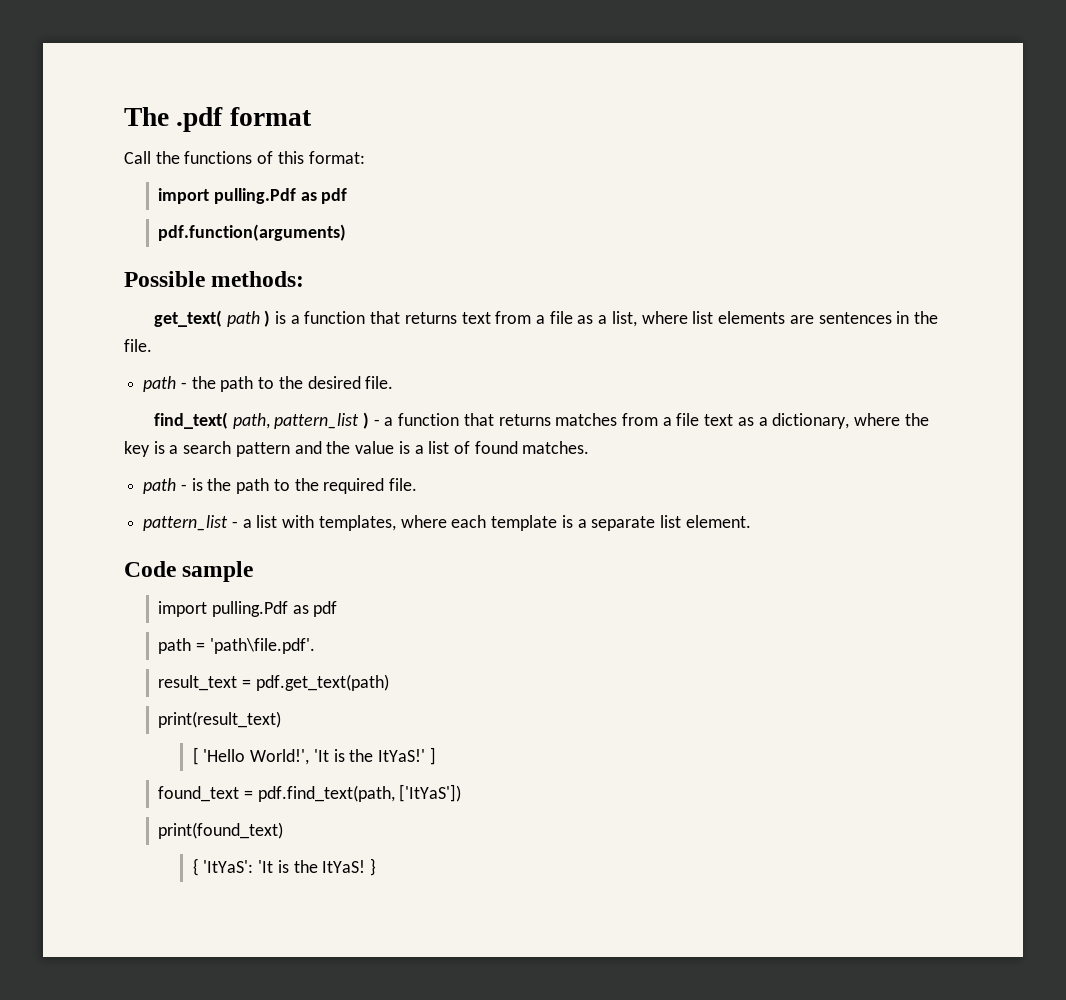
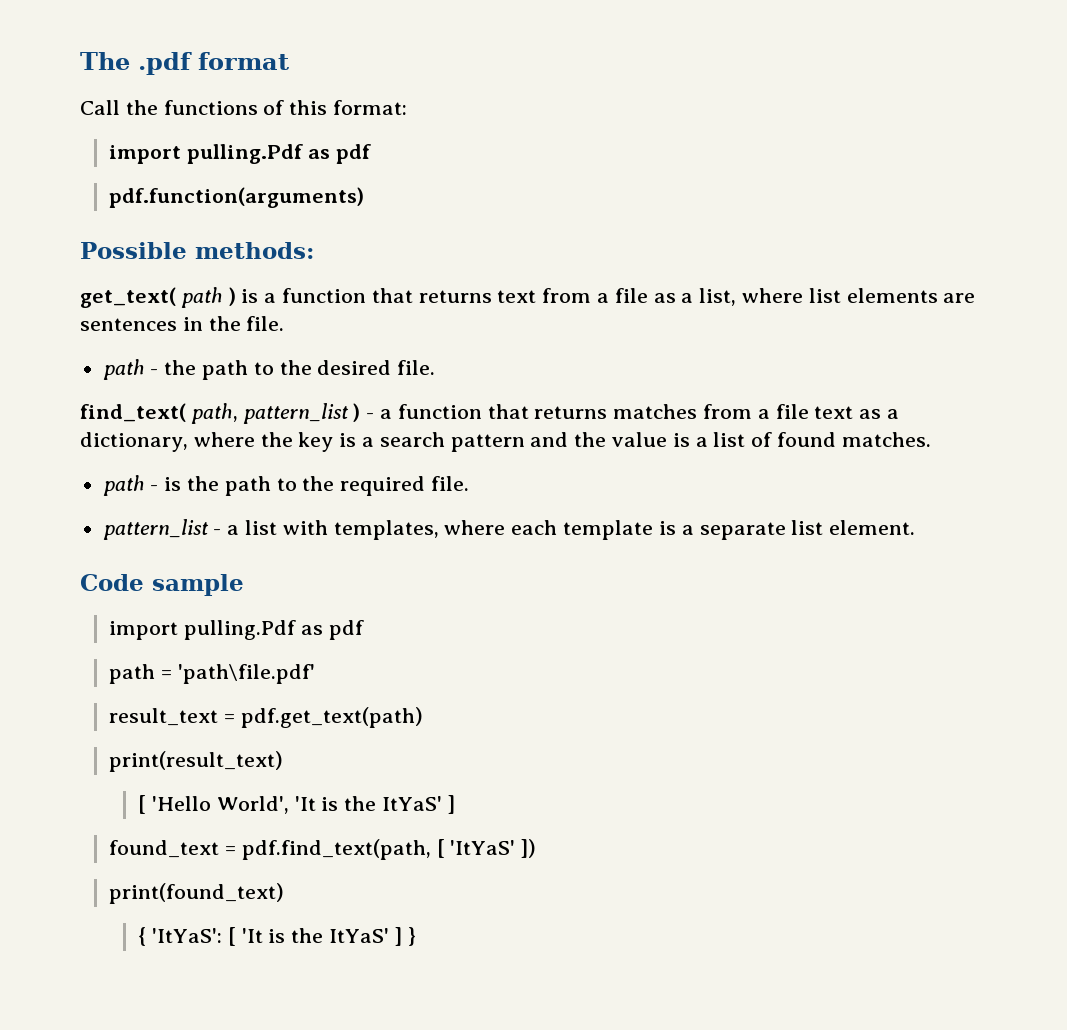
[209,638,315,654] 'path\file.pdf'. -> [177,664,315,684] 'path\file.pdf'
[250,749,425,765] World!', 'It is the ItYaS!' -> [216,796,443,814] World', 'It is the ItYaS'
[399,784,462,802] ['ItYaS']) -> [436,839,537,858] [ 'ItYaS' ])
[258,860,366,873] 'It is the ItYaS! -> [227,927,402,946] [ 'It is the ItYaS' ]

